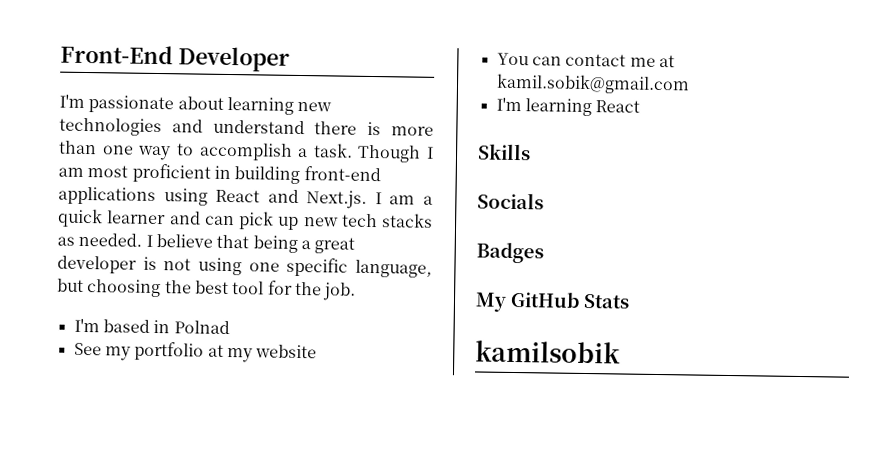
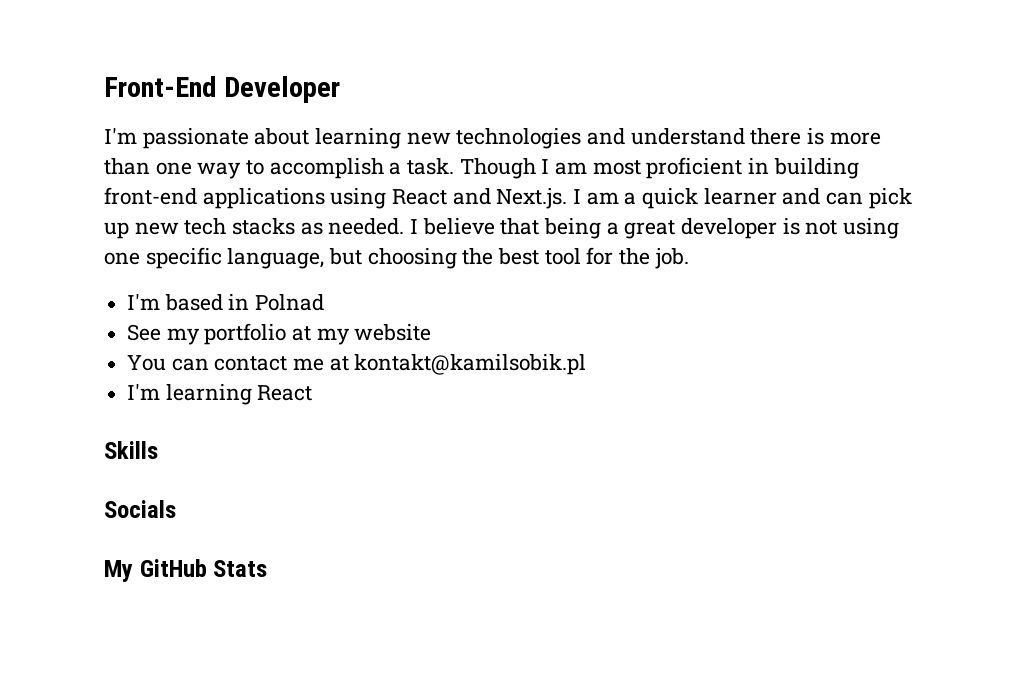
[495,73,690,95] kamil.sobik@gmail.com -> [354,354,587,375] kontakt@kamilsobik.pl
[476,242,544,264] // Badges -> (176, 509) none
[475,340,621,364] // kamilsobik -> (268, 568) none

